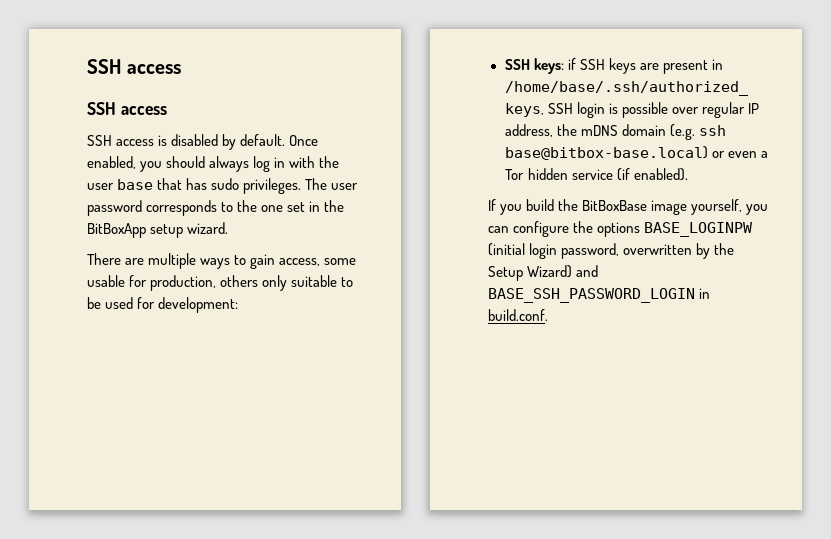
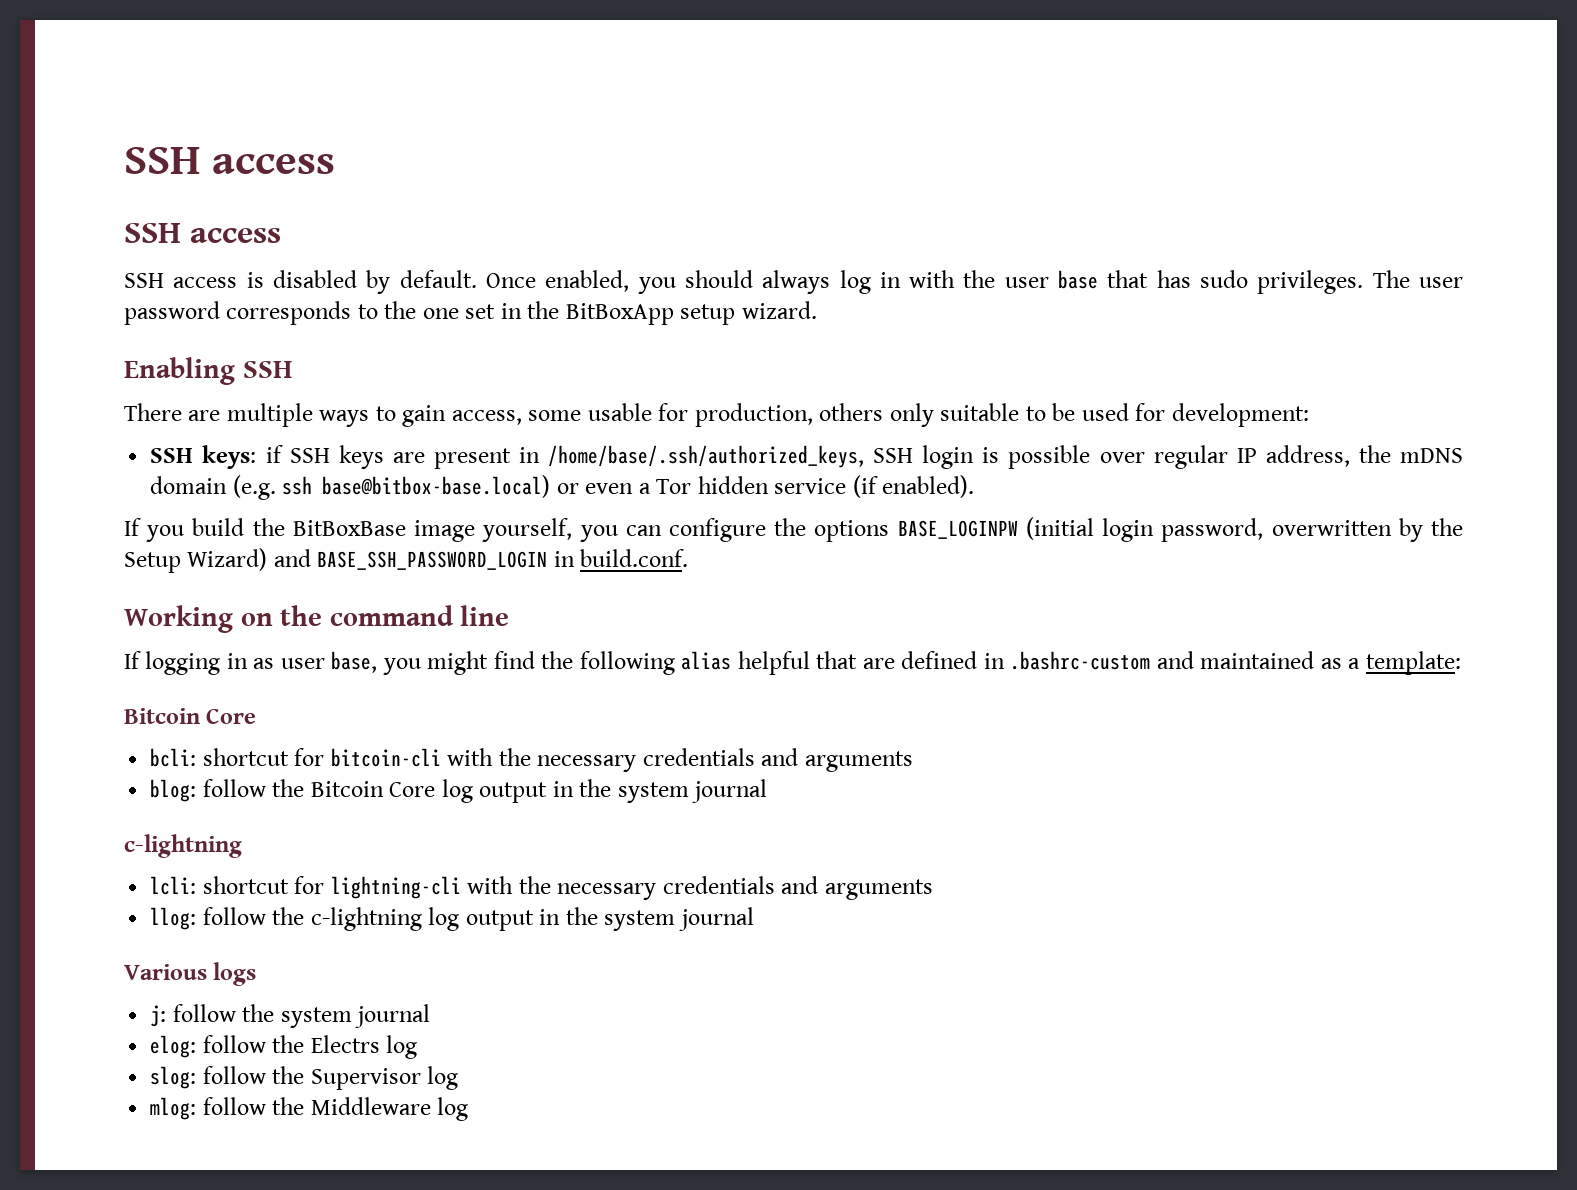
(229, 228) none -> [124,357,292,385] // Enabling SSH
(548, 315) none -> [124,605,510,633] [124,651,1461,675] [124,708,257,724] [150,748,913,772] [150,779,768,803] [124,834,242,858] [150,876,933,900] [150,907,754,931] [124,962,257,986] [150,1004,431,1028] [150,1035,418,1059] [150,1066,459,1090] [150,1097,469,1121] // Working on the command line // If logging in as user base, you might find the following alias helpful that are defined in .bashrc-custom and maintained as a template: // Bitcoin Core // bcli: shortcut for bitcoin-cli with the necessary credentials and arguments // blog: follow the Bitcoin Core log output in the system journal // c-lightning // lcli: shortcut for lightning-cli with the necessary credentials and arguments // llog: follow the c-lightning log output in the system journal // Various logs // j: follow the system journal // elog: follow the Electrs log // slog: follow the Supervisor log // mlog: follow the Middleware log

